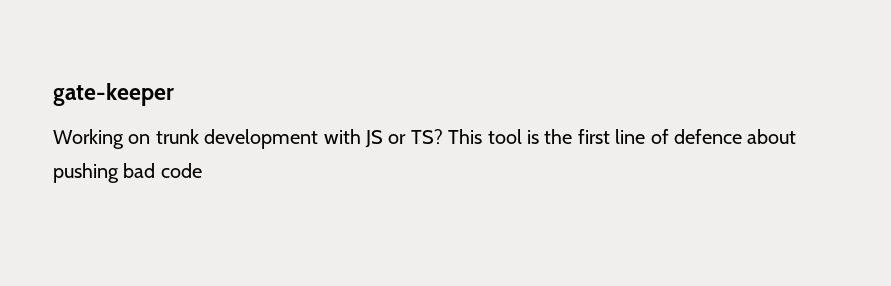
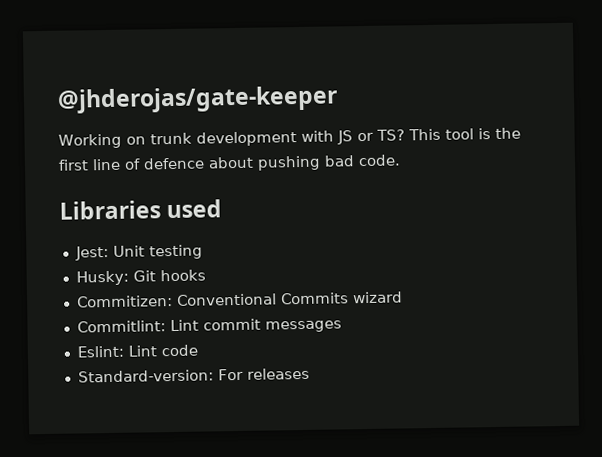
[53,83,174,106] gate-keeper -> [57,85,338,114] @jhderojas/gate-keeper
[160,163,202,178] code -> [358,154,401,167] [59,199,223,220] [74,244,203,261] [75,269,206,286] [76,291,403,308] [76,318,342,333] [76,344,198,358] [77,367,310,383] code. // Libraries used // Jest: Unit testing // Husky: Git hooks // Commitizen: Conventional Commits wizard // Commitlint: Lint commit messages // Eslint: Lint code // Standard-version: For releases

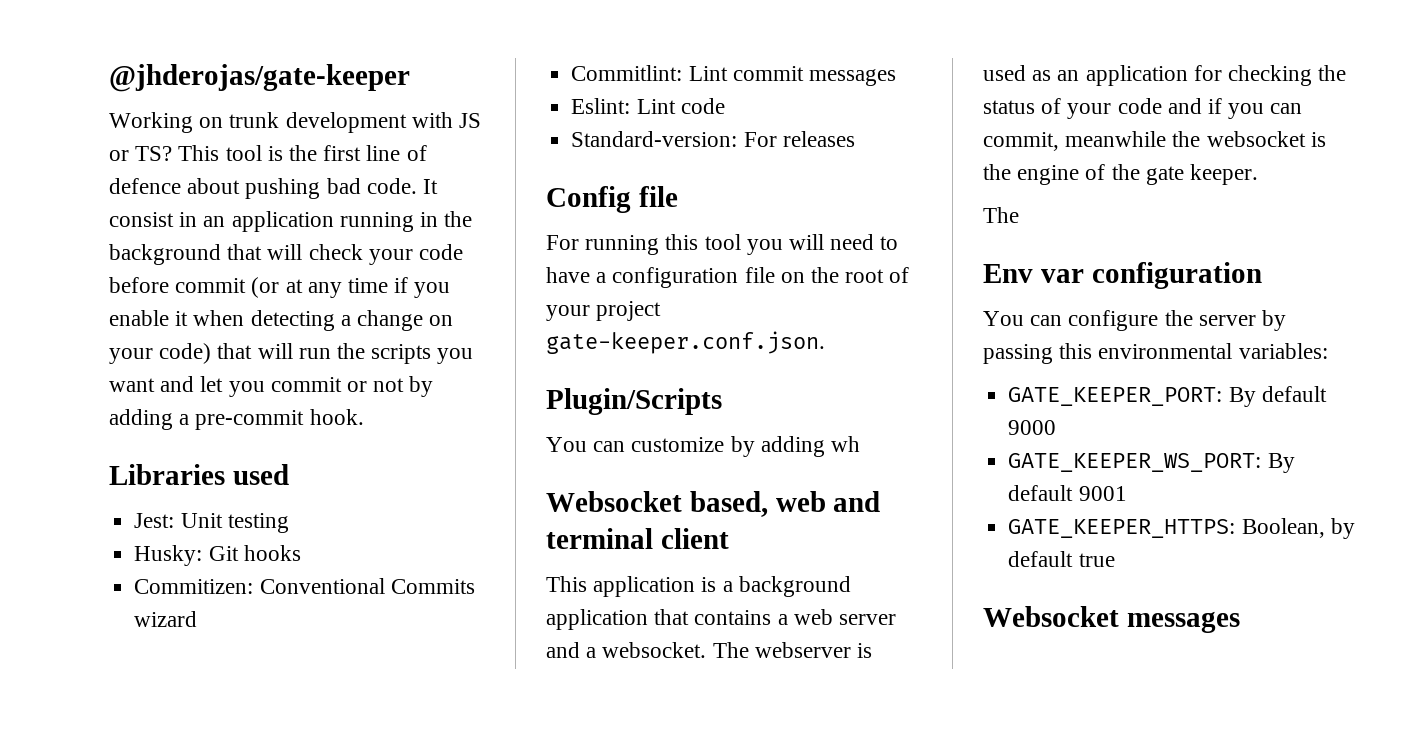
(401, 160) none -> [423,179,439,194] [109,211,473,232] [109,244,464,265] [109,277,451,298] [109,310,454,331] [109,343,474,364] [109,376,434,397] [109,409,364,430] It consist in an application running in the background that will check your code before commit (or at any time if you enable it when detecting a change on your code) that will run the scripts you want and let you commit or not by adding a pre-commit hook.
(310, 373) none -> [546,186,678,213] [546,234,899,255] [546,267,910,288] [546,301,662,321] [546,331,825,354] [546,388,722,415] [546,436,861,457] [546,491,881,517] [546,528,729,549] [546,576,851,597] [546,609,897,630] [546,642,873,658] [983,65,1347,86] [983,98,1303,119] [983,131,1326,151] [983,164,1259,185] [983,207,1019,223] [983,262,1262,289] [983,310,1287,331] [983,343,1328,364] [1008,386,1327,407] [1008,420,1057,435] [1008,453,1295,473] [1008,485,1127,501] [1008,518,1355,539] [1008,551,1115,567] [983,606,1240,633] // Config file // For running this tool you will need to have a configuration file on the root of your project gate-keeper.conf.json. // Plugin/Scripts // You can customize by adding wh // Websocket based, web and terminal client // This application is a background application that contains a web server and a websocket. The webserver is used as an application for checking the status of your code and if you can commit, meanwhile the websocket is the engine of the gate keeper. // The // Env var configuration // You can configure the server by passing this environmental variables: // GATE_KEEPER_PORT: By default 9000 // GATE_KEEPER_WS_PORT: By default 9001 // GATE_KEEPER_HTTPS: Boolean, by default true // Websocket messages

